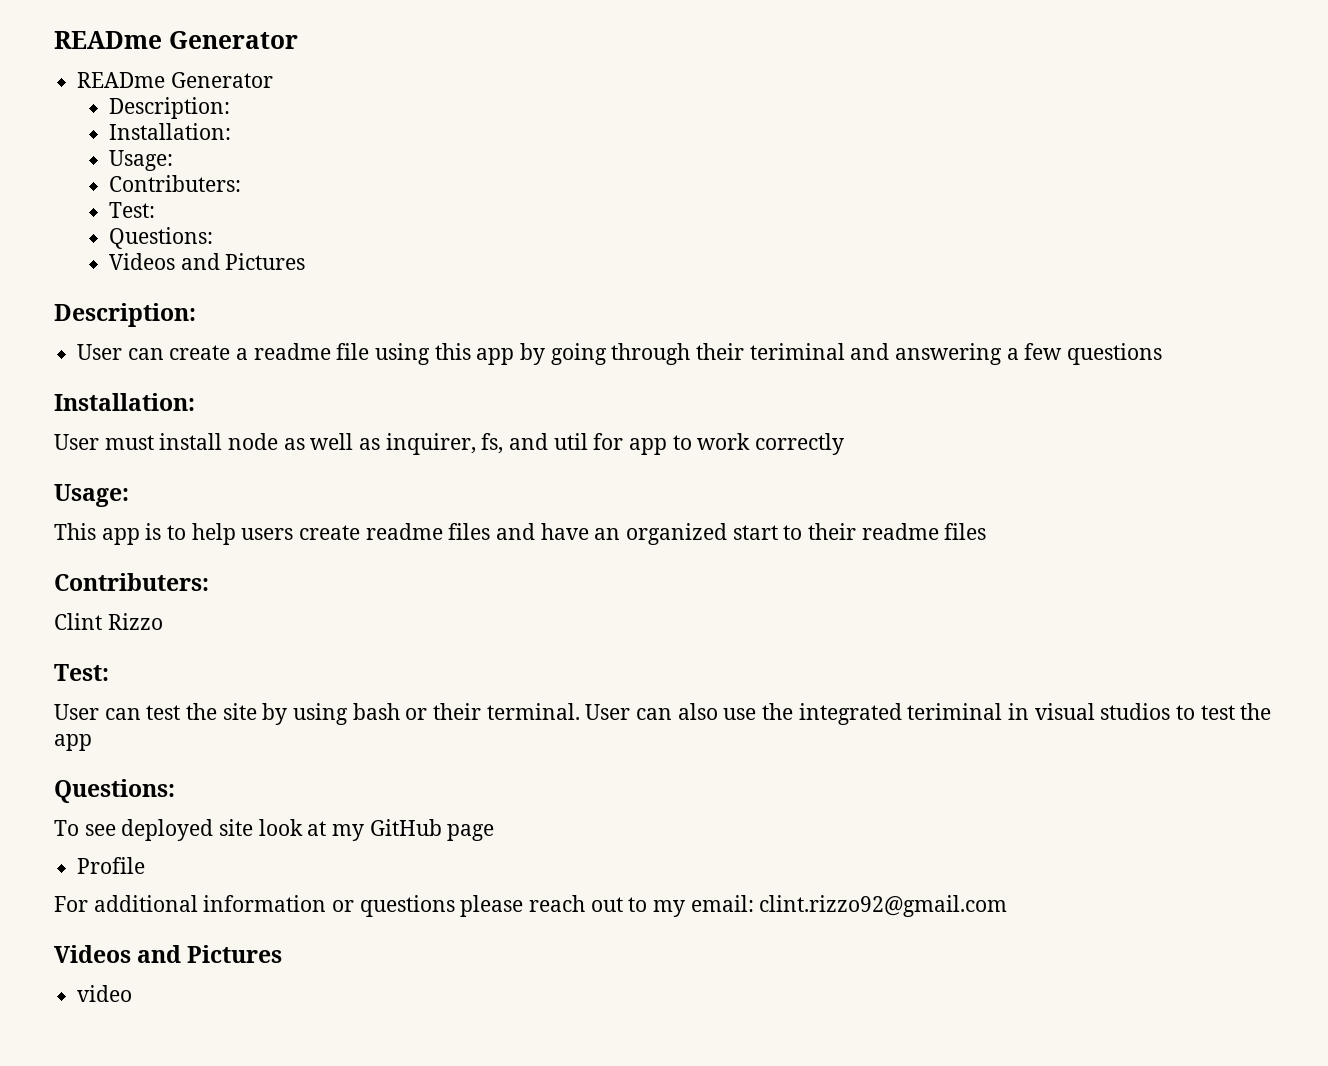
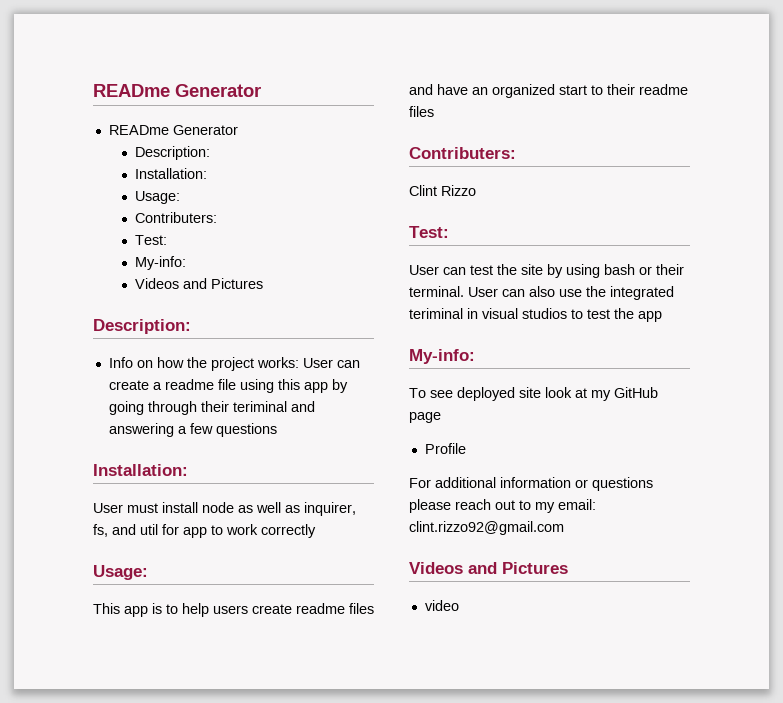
[108,227,213,249] Questions: -> [134,256,186,270] My-info:
(196, 315) none -> [108,357,299,371] Info on how the project works:
[54,779,175,803] Questions: -> [409,349,475,364] My-info:

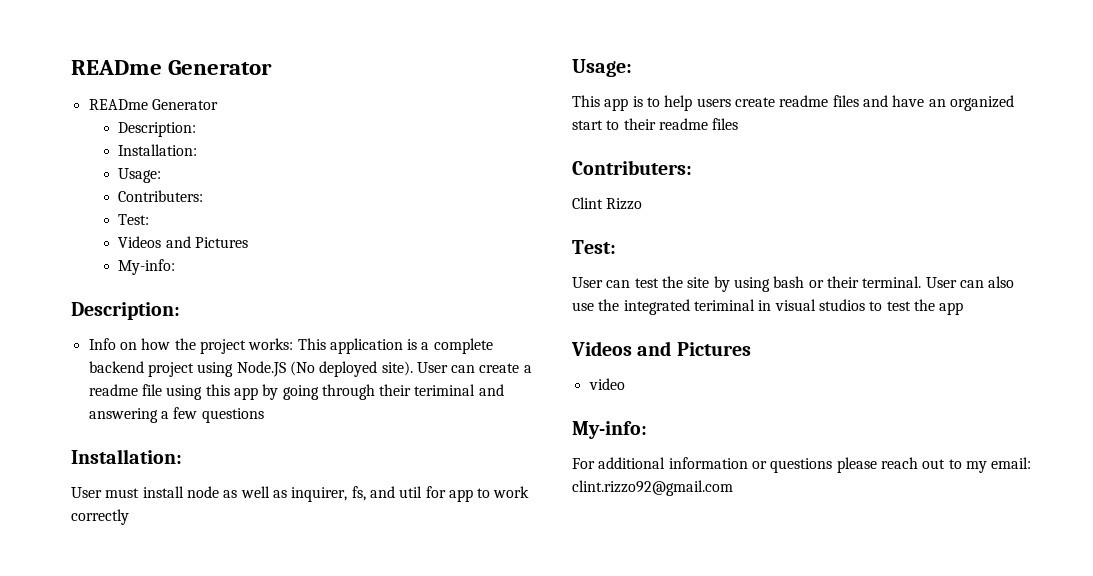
[134,256,186,270] [134,278,263,289] // My-info: // Videos and Pictures -> [118,236,248,248] [118,259,176,275] // Videos and Pictures // My-info:
(299, 362) none -> [297,338,493,354] [88,361,413,377] This application is a complete backend project using Node.JS (No deployed site).
[409,349,475,364] [409,387,658,401] [409,412,441,423] [424,443,466,454] My-info: // To see deployed site look at my GitHub page // Profile -> [571,341,751,356] [588,378,625,390] [572,421,647,439] Videos and Pictures // video // My-info:
[409,562,568,574] [424,600,459,611] // Videos and Pictures // video -> (733, 488) none

